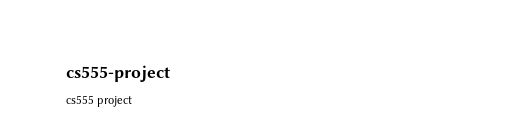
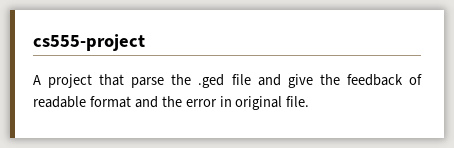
[66,95,133,107] cs555 project -> [33,74,422,88] [33,96,310,110] A project that parse the .ged file and give the feedback of readable format and the error in original file.

